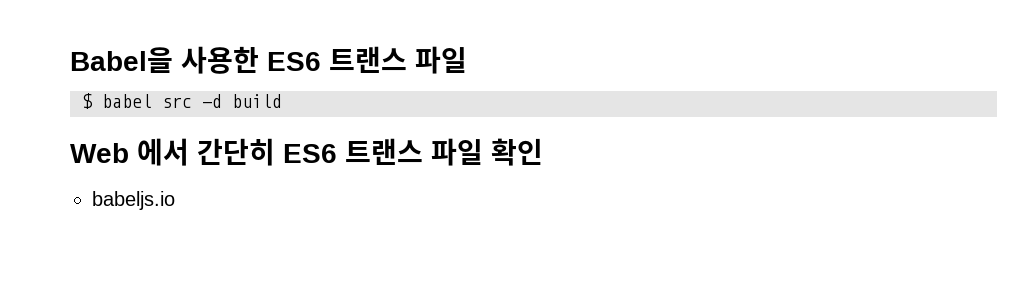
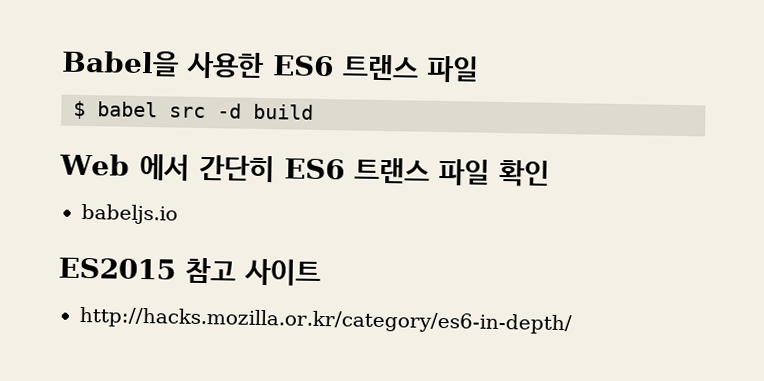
(175, 200) none -> [58,257,321,286] [79,306,572,335] // ES2015 참고 사이트 // http://hacks.mozilla.or.kr/category/es6-in-depth/

